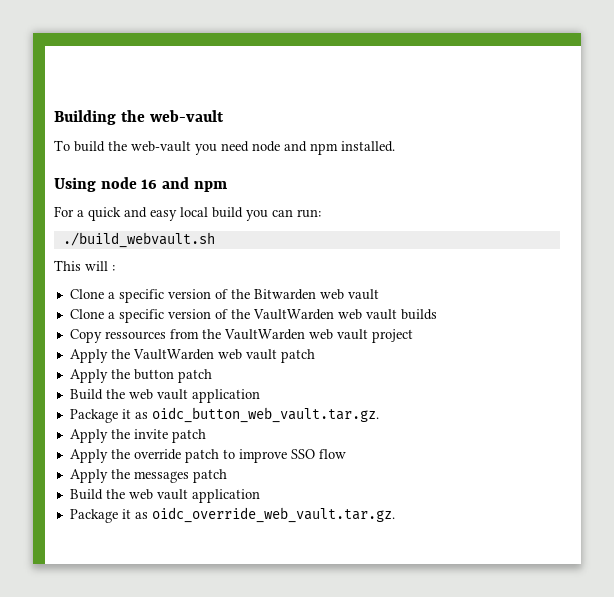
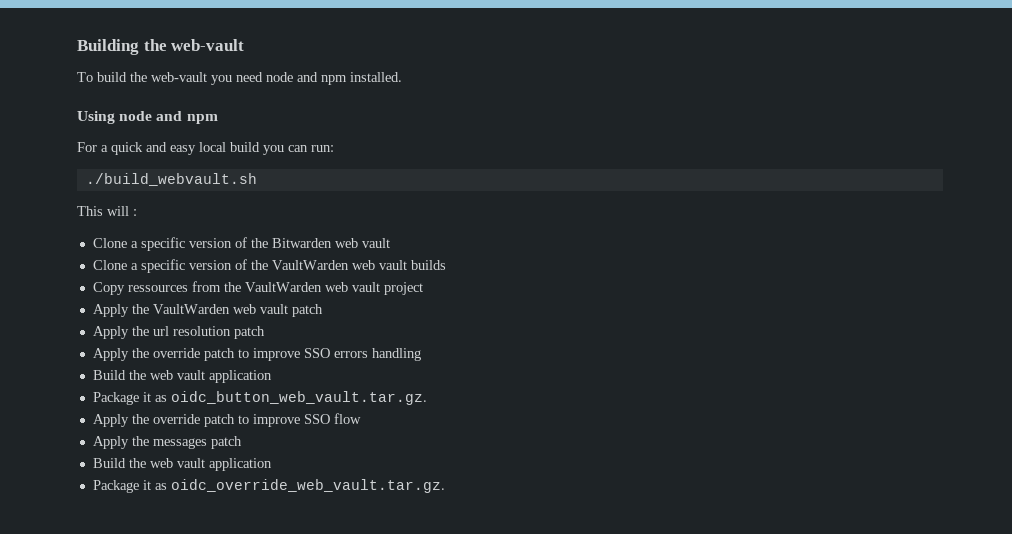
[141,179,158,189] 16 -> (153, 116) none
[133,369,212,383] button patch -> [152,326,265,339] [92,348,421,361] url resolution patch // Apply the override patch to improve SSO errors handling
[69,429,206,443] // Apply the invite patch -> (427, 398) none

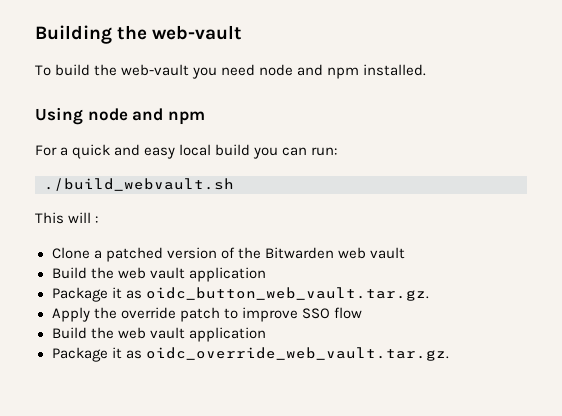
[140,237,185,251] specific -> [105,247,163,262] patched
[92,259,446,273] [92,281,423,295] [92,304,323,317] [92,326,265,339] [92,348,421,361] // Clone a specific version of the VaultWarden web vault builds // Copy ressources from the VaultWarden web vault project // Apply the VaultWarden web vault patch // Apply the url resolution patch // Apply the override patch to improve SSO errors handling -> (405, 253) none
[92,436,242,449] // Apply the messages patch -> (362, 313) none

